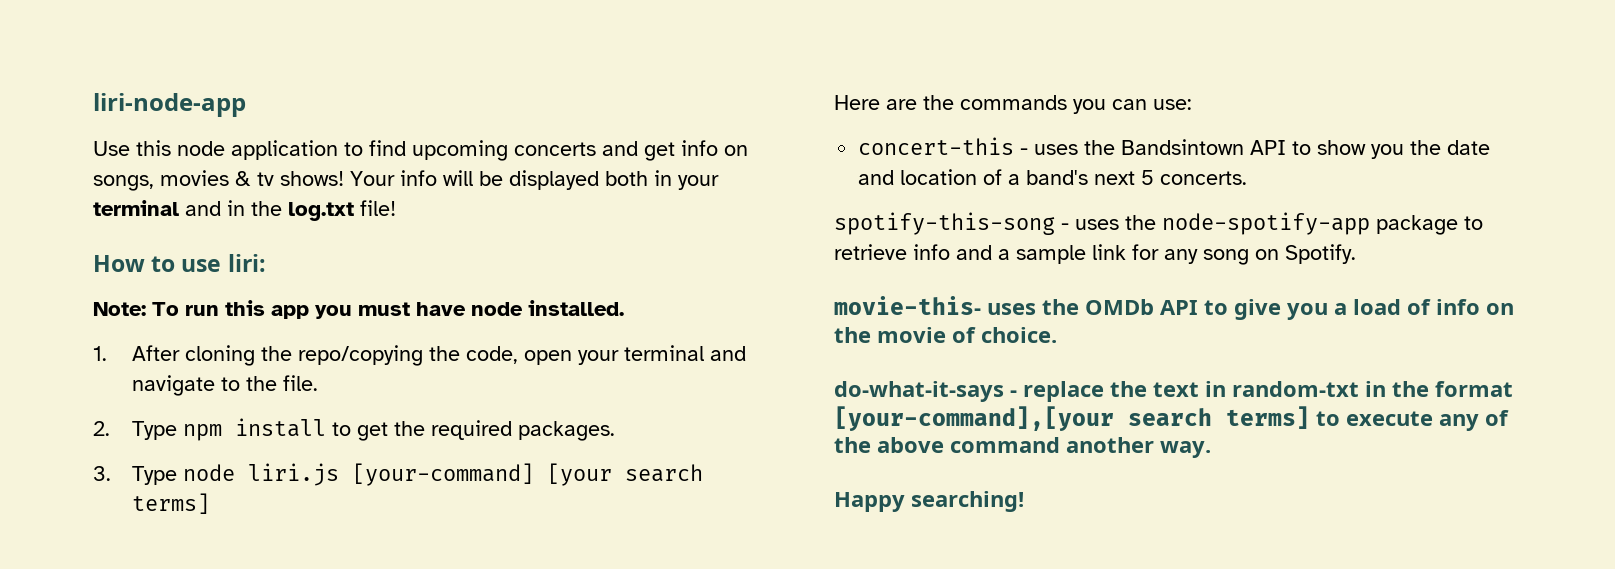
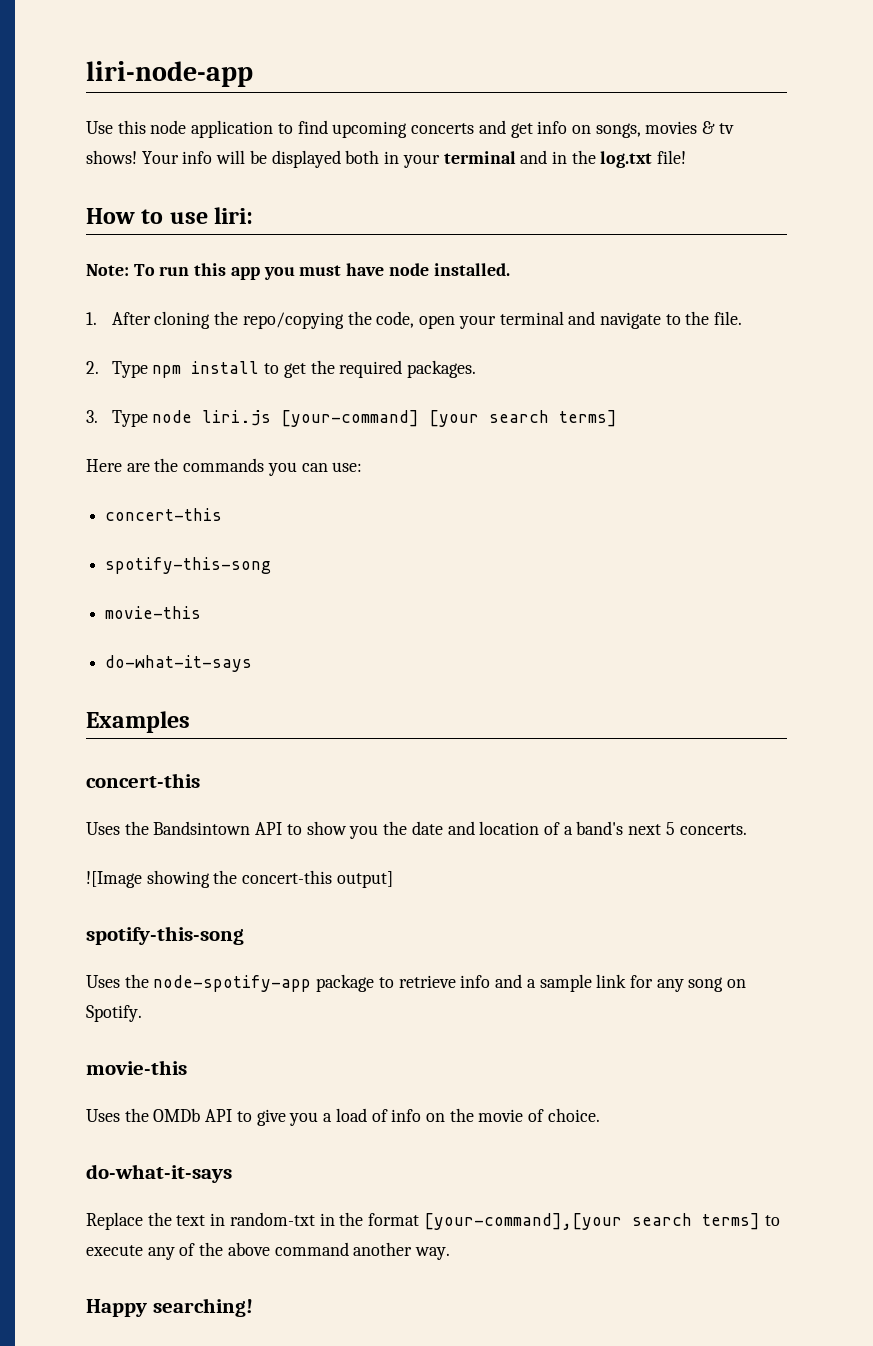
[1020,144,1079,155] - uses -> [105,557,272,574] [105,606,202,619] [105,655,253,672] [86,711,190,733] [86,773,200,788] [86,822,120,835] // spotify-this-song // movie-this // do-what-it-says // Examples // concert-this // Uses
[834,212,1119,235] // spotify-this-song - uses -> [86,870,393,888] [86,926,244,945] [86,975,120,988] // ![Image showing the concert-this output] // spotify-this-song // Uses
[834,296,1036,315] movie-this- uses -> [86,1060,187,1075] [86,1109,120,1122] movie-this // Uses
[1010,381,1104,402] - replace -> [86,1212,143,1230] // Replace

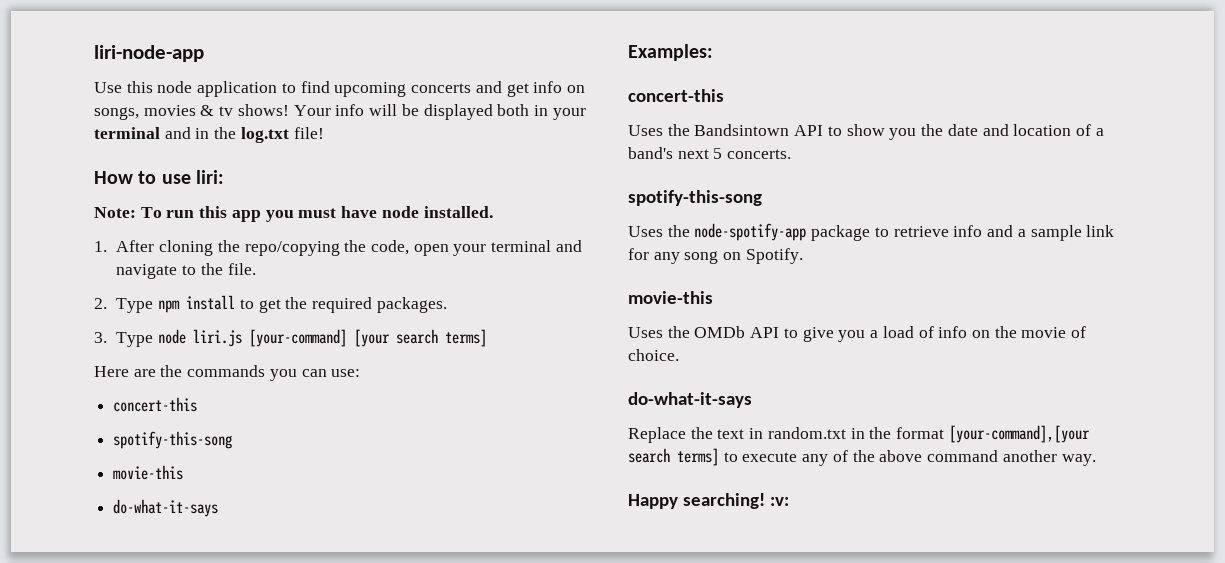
[86,711,190,733] Examples -> [628,44,713,61] Examples:
[86,870,393,888] // ![Image showing the concert-this output] -> (792, 154) none
[229,1212,315,1226] random-txt -> [767,427,846,439] random.txt
(253, 1307) none -> [769,497,789,506] :v:

